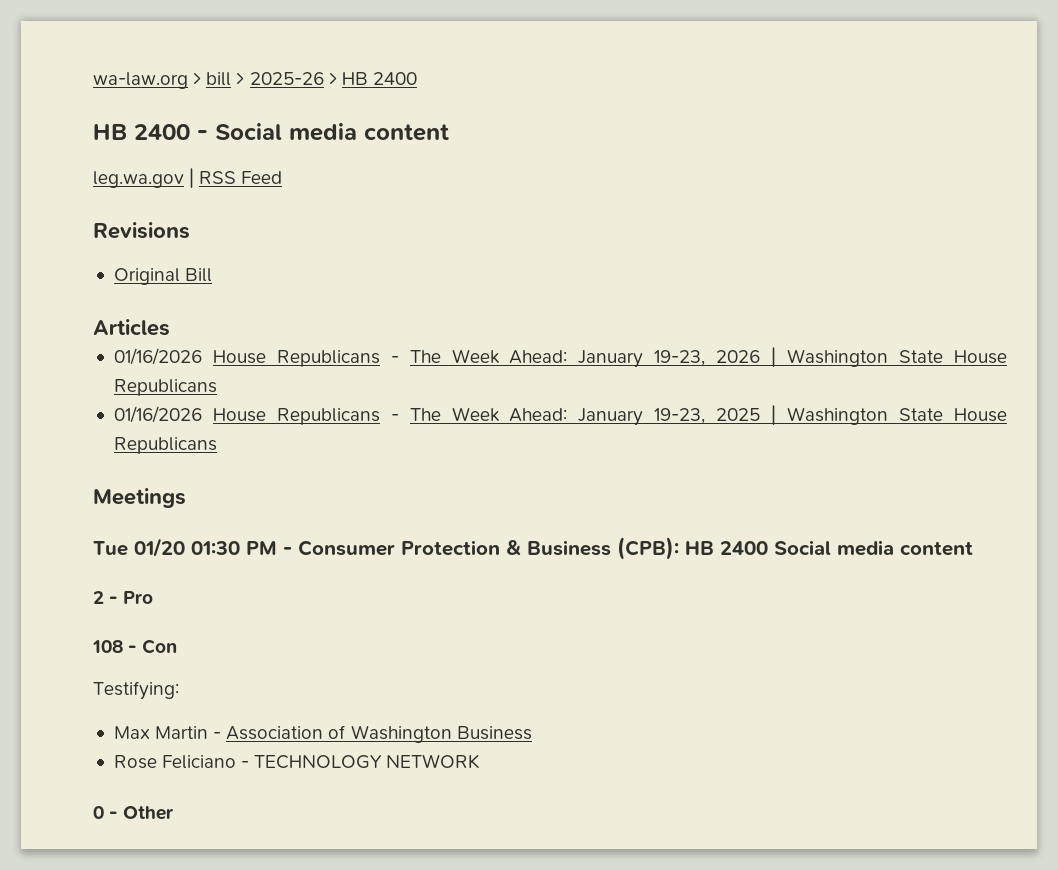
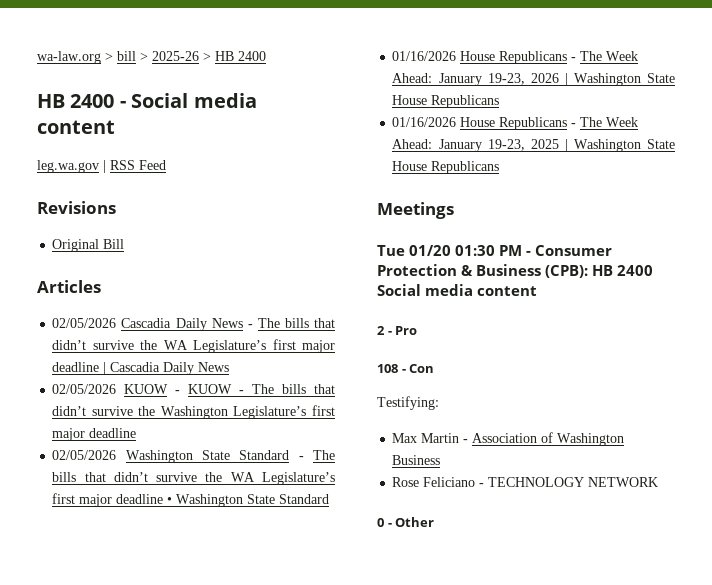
(170, 327) none -> [52,318,335,331] [52,339,336,353] [52,362,230,375] [52,384,336,394] [52,405,335,419] [52,428,137,441] [52,450,335,463] [52,472,335,485] [52,493,330,507] // 02/05/2026 Cascadia Daily News - The bills that didn’t survive the WA Legislature’s first major deadline | Cascadia Daily News // 02/05/2026 KUOW - KUOW - The bills that didn’t survive the Washington Legislature’s first major deadline // 02/05/2026 Washington State Standard - The bills that didn’t survive the WA Legislature’s first major deadline • Washington State Standard

